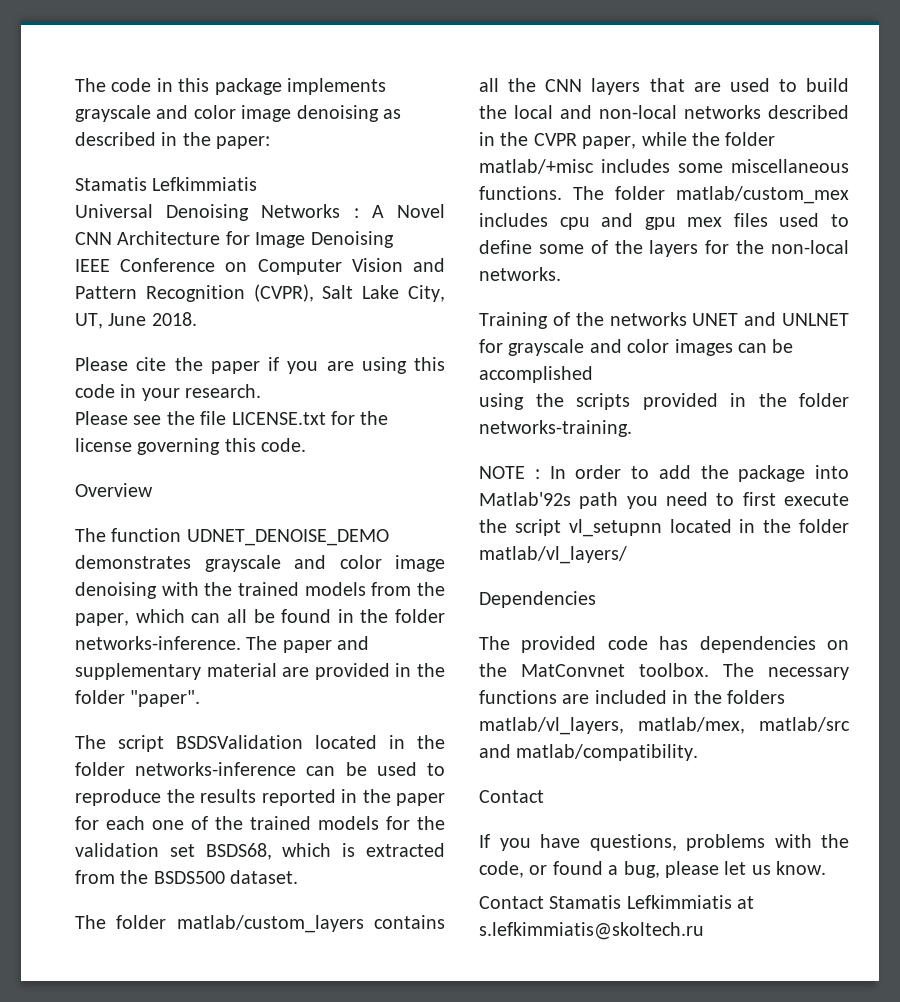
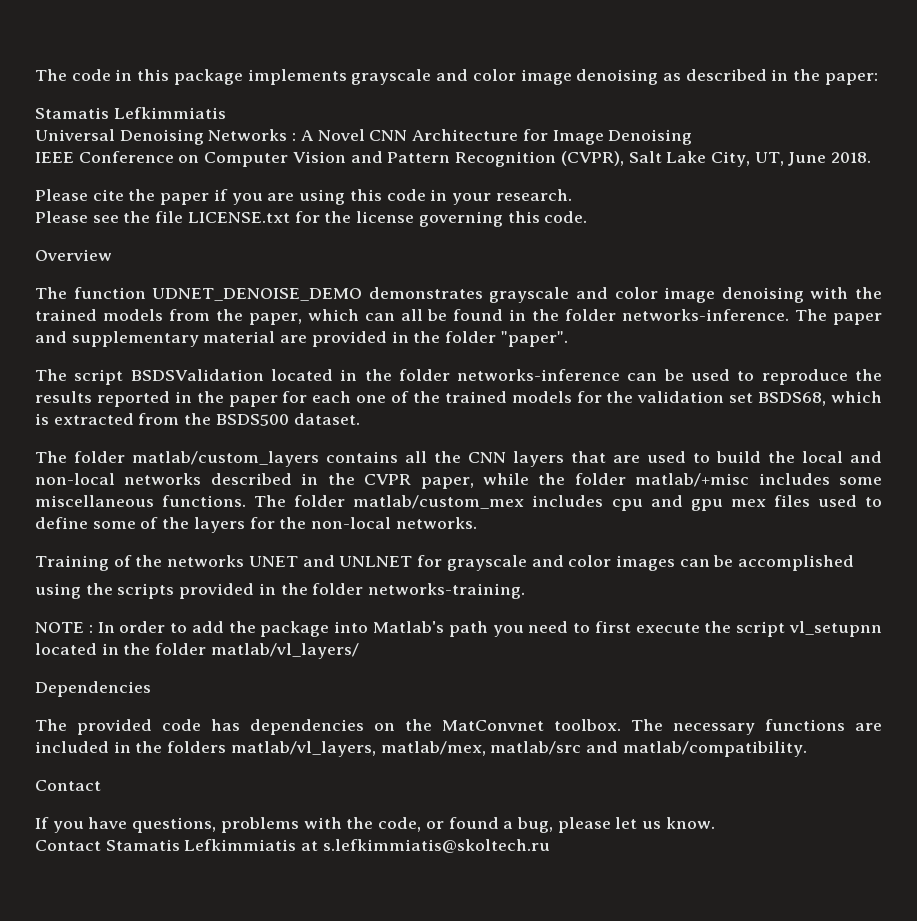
[479,492,571,506] Matlab'92s -> [373,621,444,633] Matlab's

